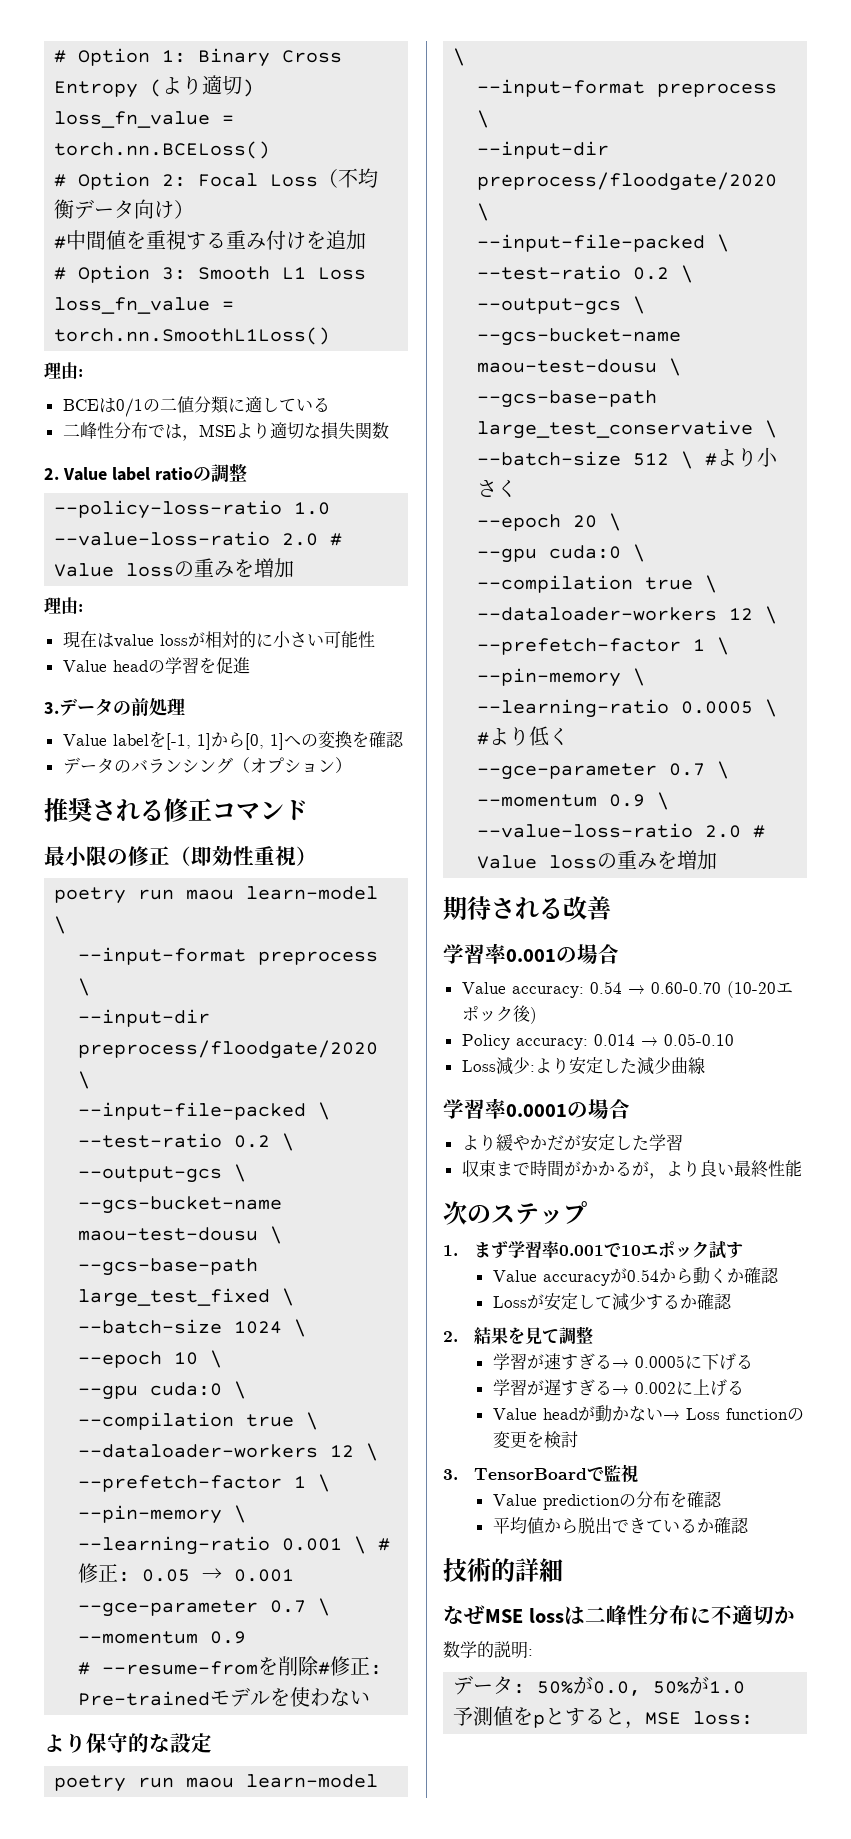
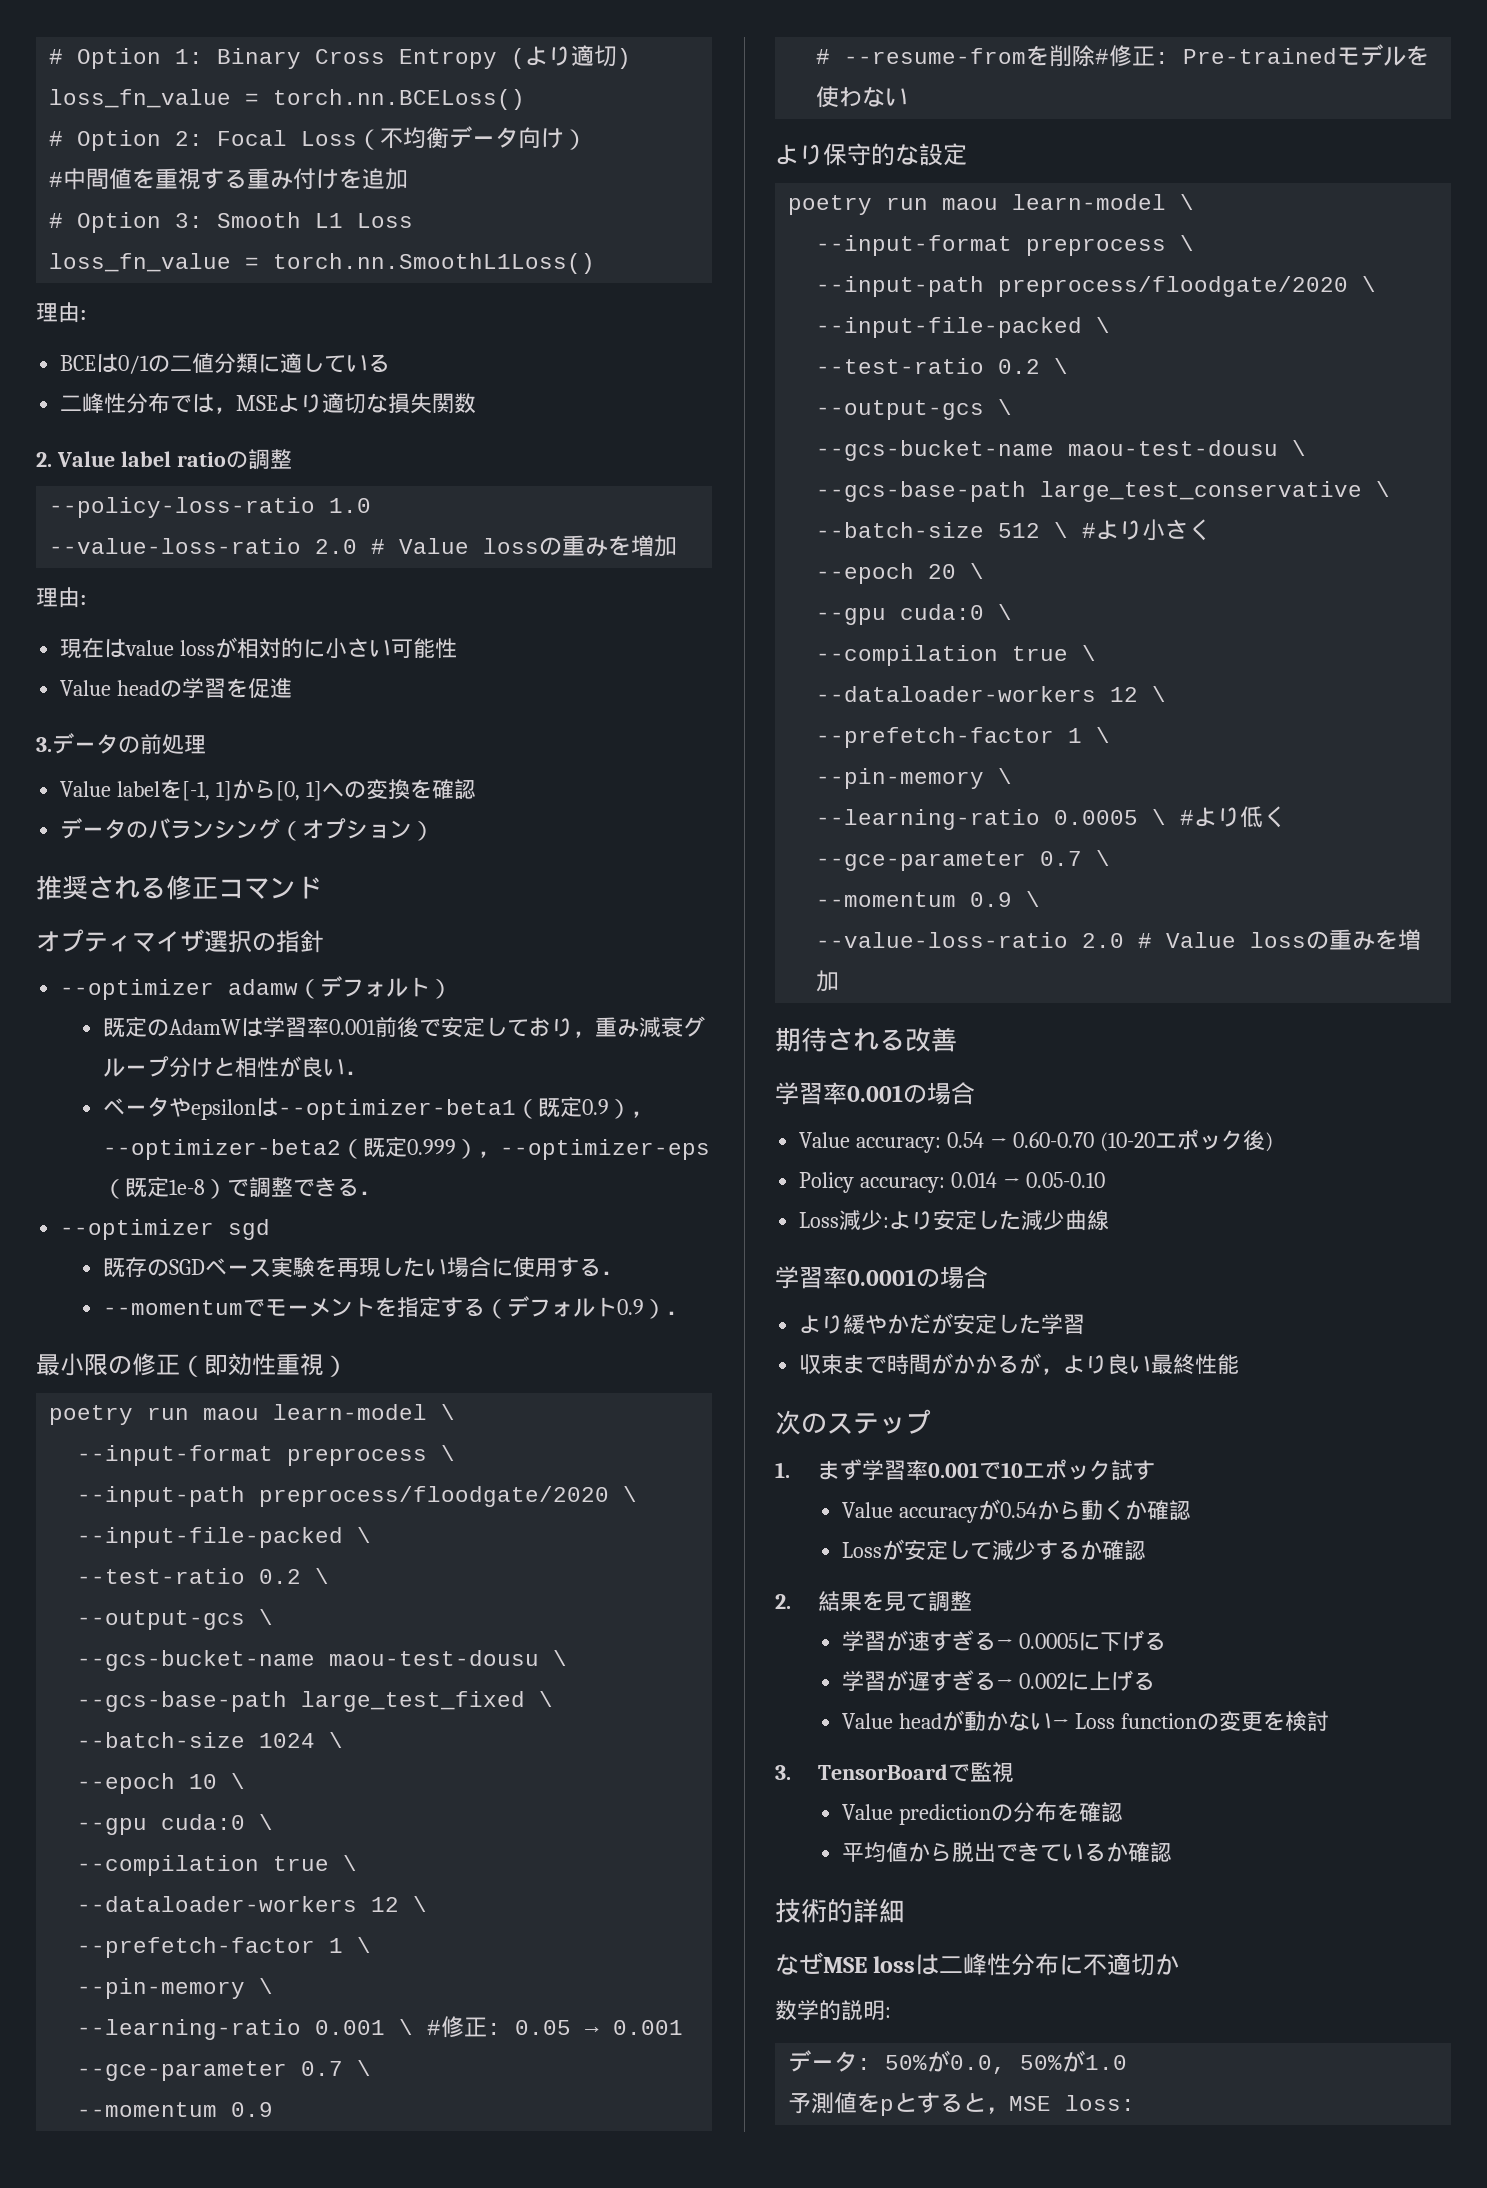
(308, 810) none -> [36,929,324,953] [60,976,453,1000] [102,1016,705,1038] [102,1056,367,1078] [102,1097,653,1120] [102,1137,710,1160] [102,1177,381,1199] [60,1219,271,1240] [102,1256,623,1278] [102,1296,688,1319] // オプティマイザ選択の指針 // --optimizer adamw（デフォルト） // 既定のAdamWは学習率0.001前後で安定しており，重み減衰グループ分けと相性が良い． // ベータやepsilonは--optimizer-beta1（既定0.9），--optimizer-beta2（既定0.999），--optimizer-eps（既定1e-8）で調整できる． // --optimizer sgd // 既存のSGDベース実験を再現したい場合に使用する． // --momentumでモーメントを指定する（デフォルト0.9）．
[78,1009,211,1027] --input-dir -> [77,1486,246,1507] --input-path
[477,141,610,159] --input-dir -> [816,276,985,297] --input-path

